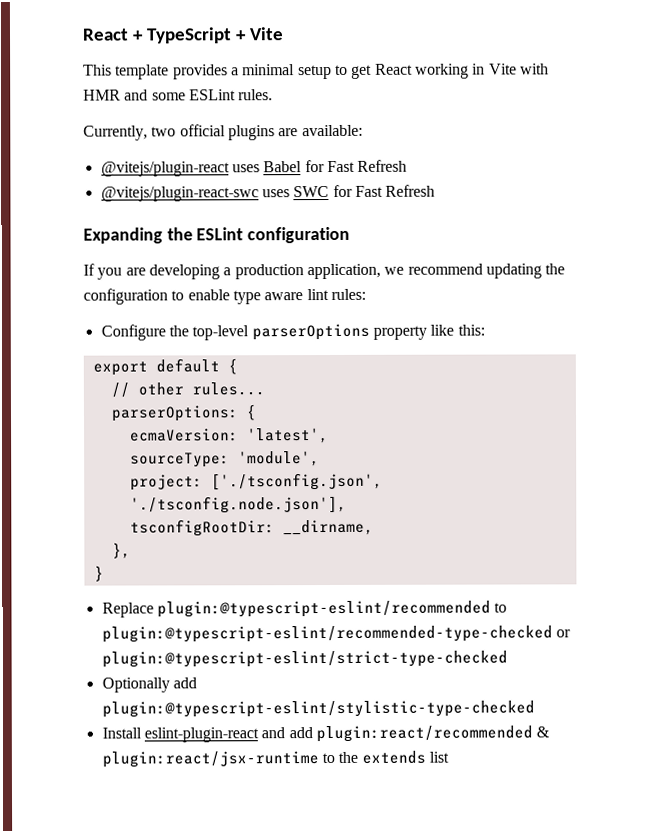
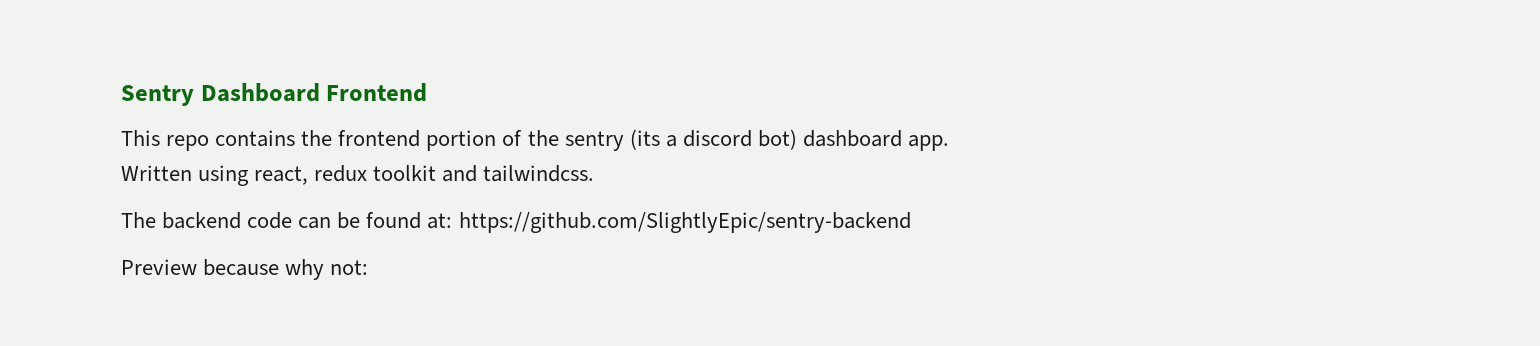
[82,27,284,44] [83,63,549,80] [83,89,274,101] [83,124,363,141] [100,159,408,177] [100,184,436,202] [83,226,351,244] [83,263,566,280] [83,288,366,305] [100,323,485,341] [92,358,238,376] [110,382,265,398] [110,404,257,422] [129,428,329,444] [129,451,320,468] [129,472,383,491] [129,495,347,514] [129,519,374,537] [111,542,131,559] [93,565,104,582] [101,600,508,618] [101,625,571,643] [101,650,508,668] [101,677,197,693] [101,700,535,718] [101,725,551,743] [101,750,449,768] React + TypeScript + Vite // This template provides a minimal setup to get React working in Vite with HMR and some ESLint rules. // Currently, two official plugins are available: // @vitejs/plugin-react uses Babel for Fast Refresh // @vitejs/plugin-react-swc uses SWC for Fast Refresh // Expanding the ESLint configuration // If you are developing a production application, we recommend updating the configuration to enable type aware lint rules: // Configure the top-level parserOptions property like this: // export default { // // other rules... // parserOptions: { // ecmaVersion: 'latest', // sourceType: 'module', // project: ['./tsconfig.json', './tsconfig.node.json'], // tsconfigRootDir: __dirname, // }, // } // Replace plugin:@typescript-eslint/recommended to plugin:@typescript-eslint/recommended-type-checked or plugin:@typescript-eslint/strict-type-checked // Optionally add plugin:@typescript-eslint/stylistic-type-checked // Install eslint-plugin-react and add plugin:react/recommended & plugin:react/jsx-runtime to the extends list -> [121,83,428,106] [121,129,950,151] [121,165,595,186] [121,212,911,233] [121,259,369,280] Sentry Dashboard Frontend // This repo contains the frontend portion of the sentry (its a discord bot) dashboard app. // Written using react, redux toolkit and tailwindcss. // The backend code can be found at: https://github.com/SlightlyEpic/sentry-backend // Preview because why not:

